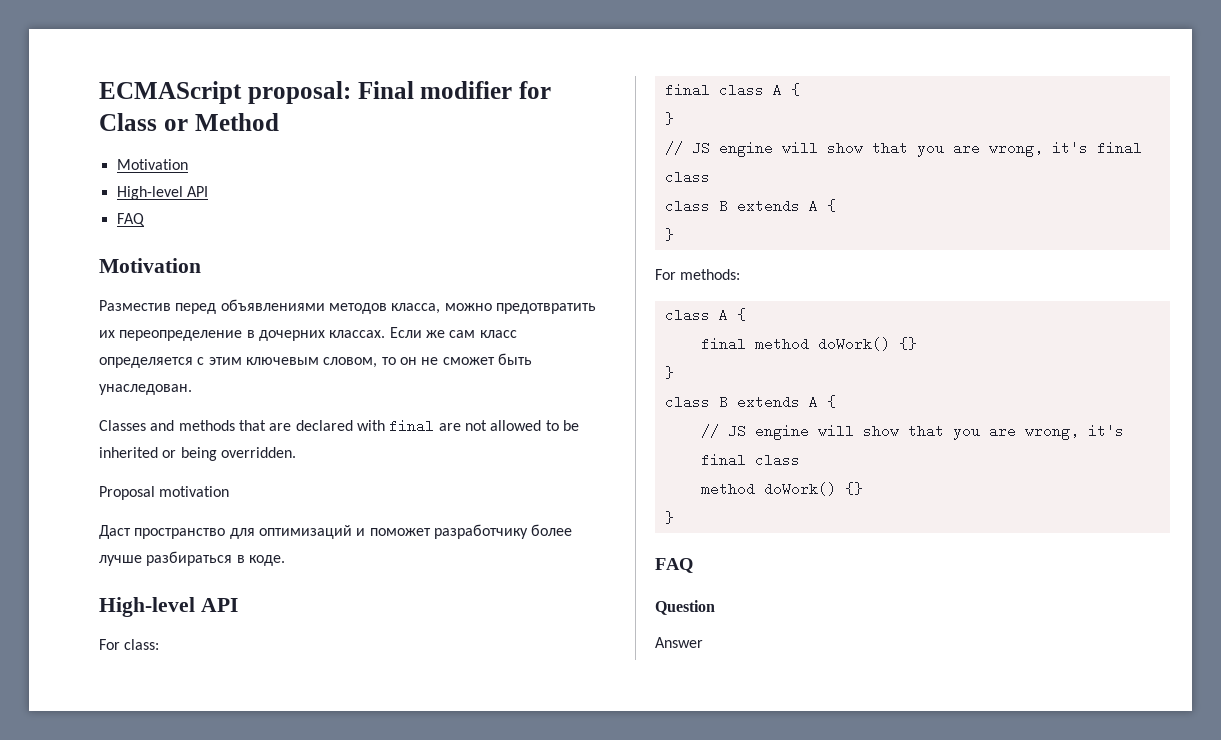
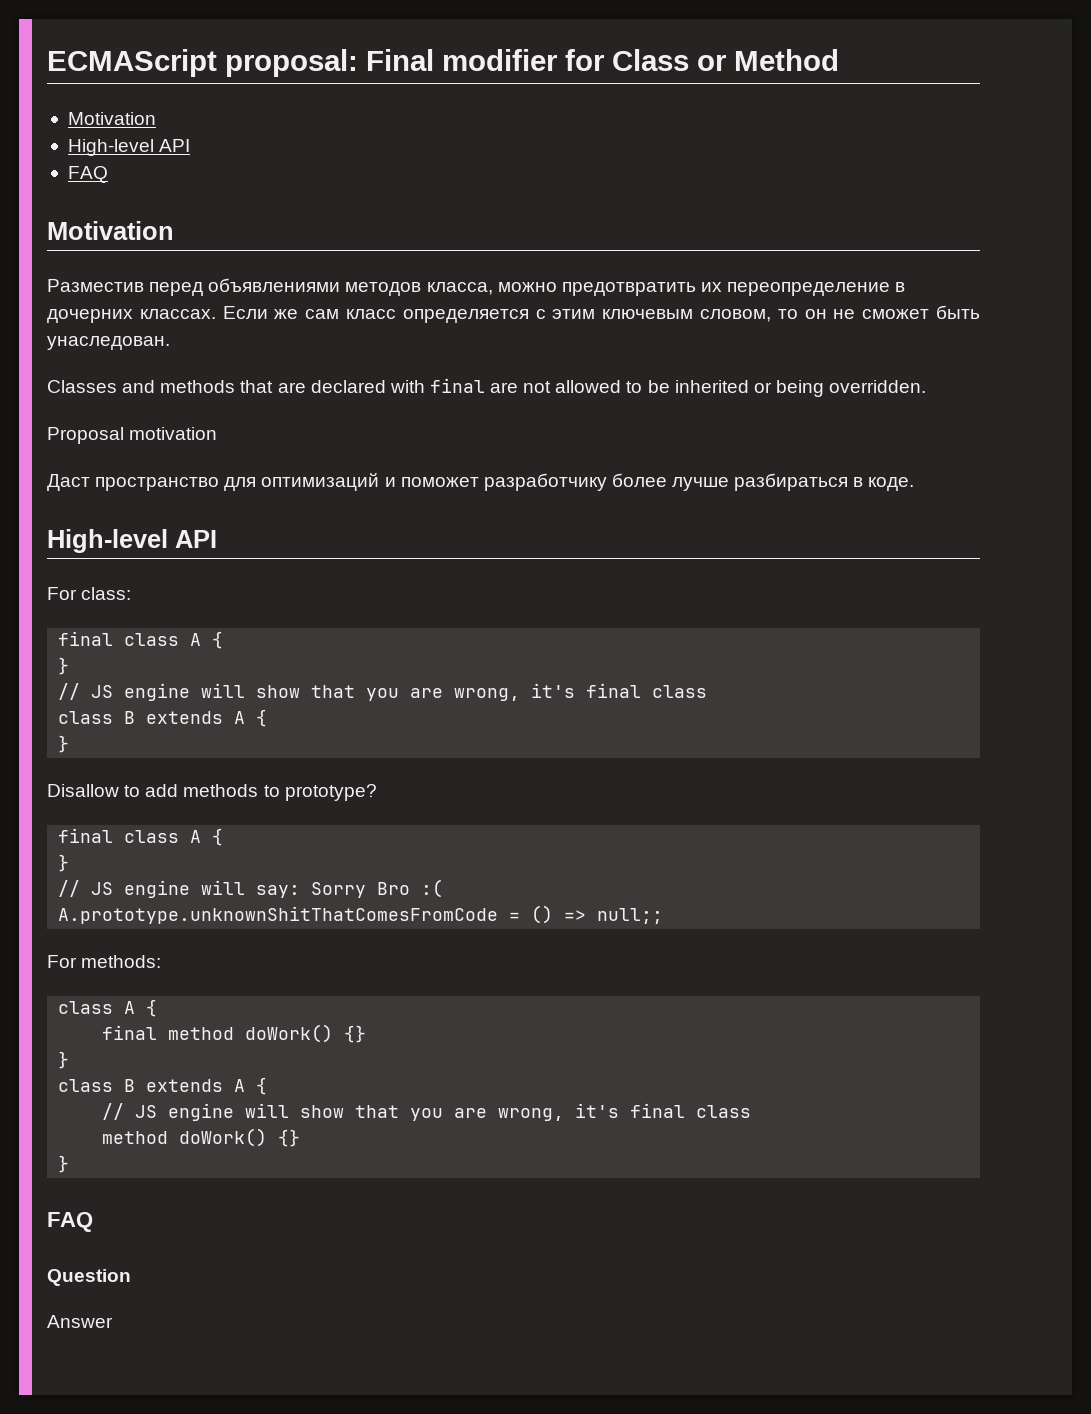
(674, 234) none -> [47,784,377,801] [58,828,224,846] [58,854,70,872] [58,879,444,898] [58,905,664,924] // Disallow to add methods to prototype? // final class A { // } // // JS engine will say: Sorry Bro :( // A.prototype.unknownShitThatComesFromCode = () => null;;

